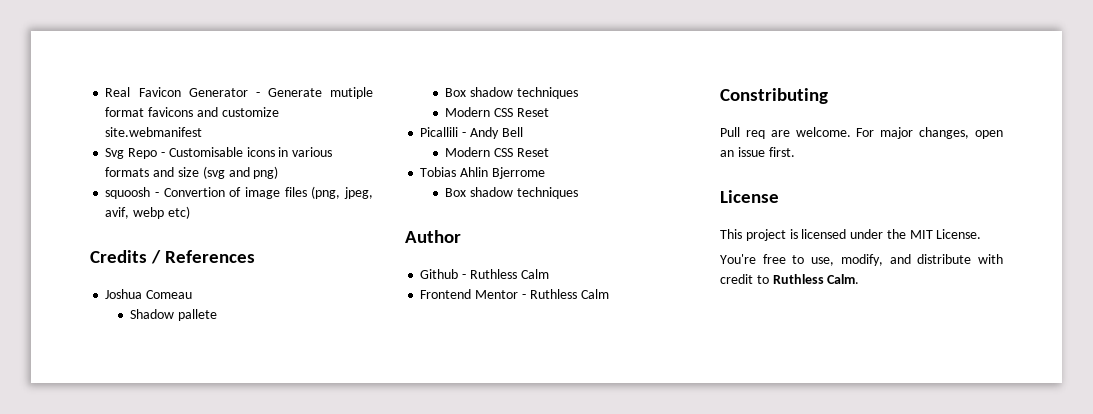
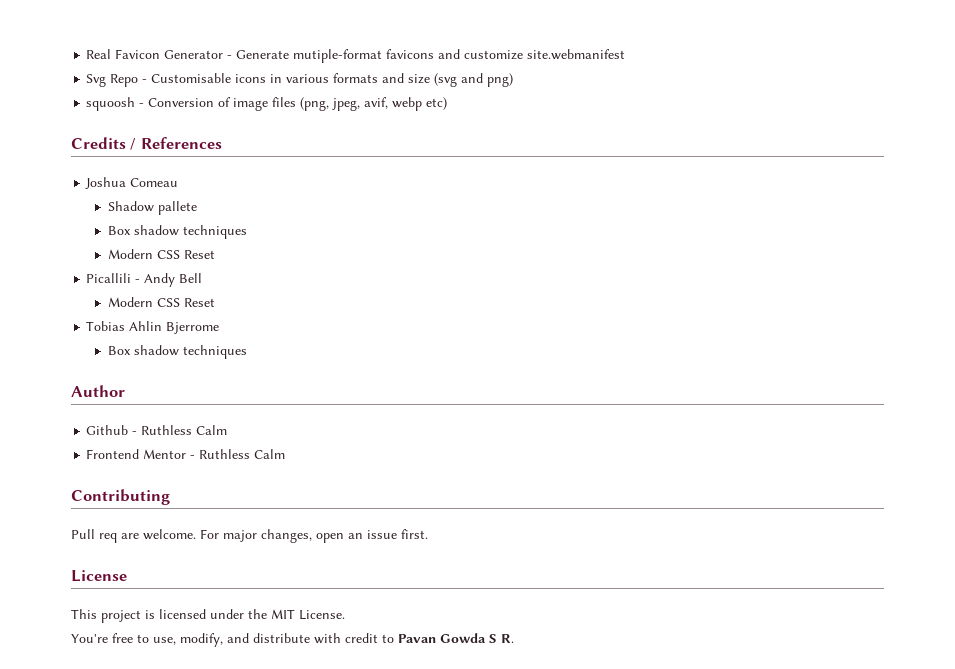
[330,87,373,99] [105,107,145,117] mutiple format -> [293,49,383,63] mutiple-format
[163,187,225,197] Convertion -> [148,98,215,107] Conversion
[720,88,828,104] Constributing -> [71,489,170,505] Contributing
[772,274,860,284] Ruthless Calm. -> [398,633,514,643] Pavan Gowda S R.

